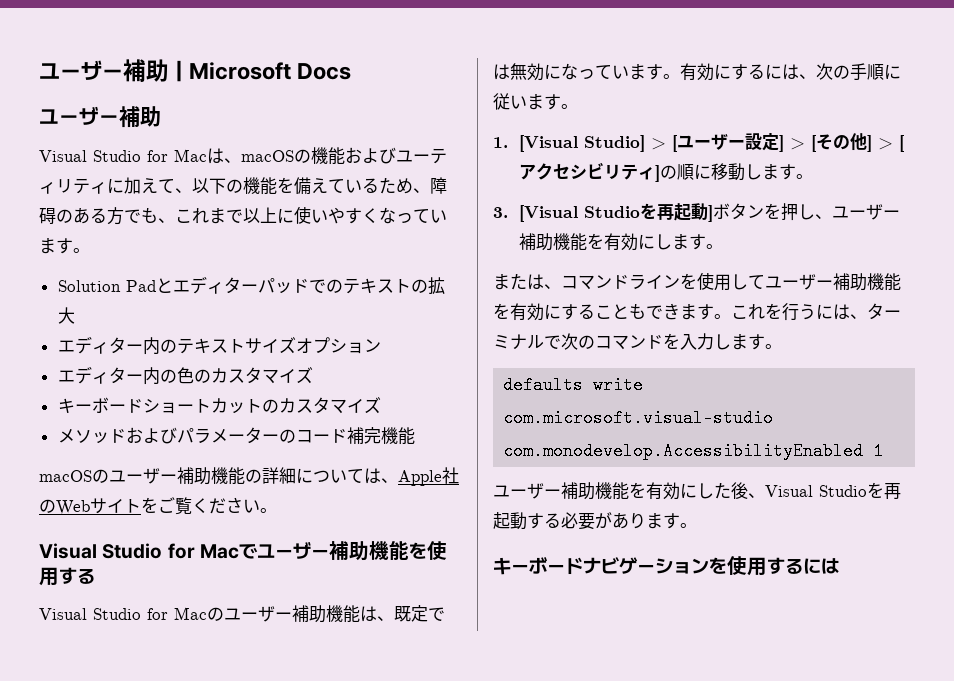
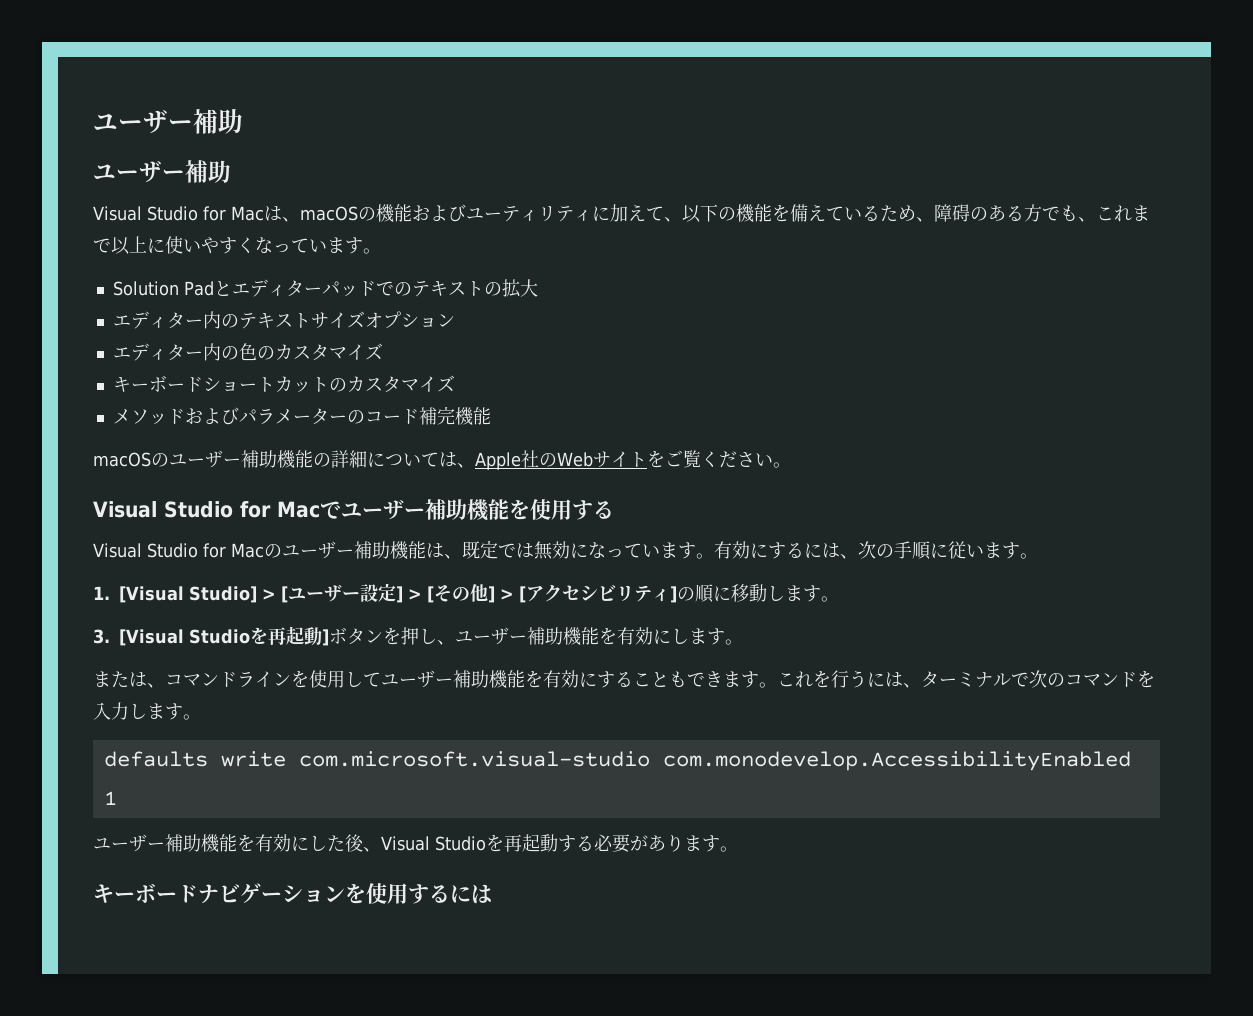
[39,59,352,82] ユーザー補助 | Microsoft Docs -> [93,109,243,134] ユーザー補助

